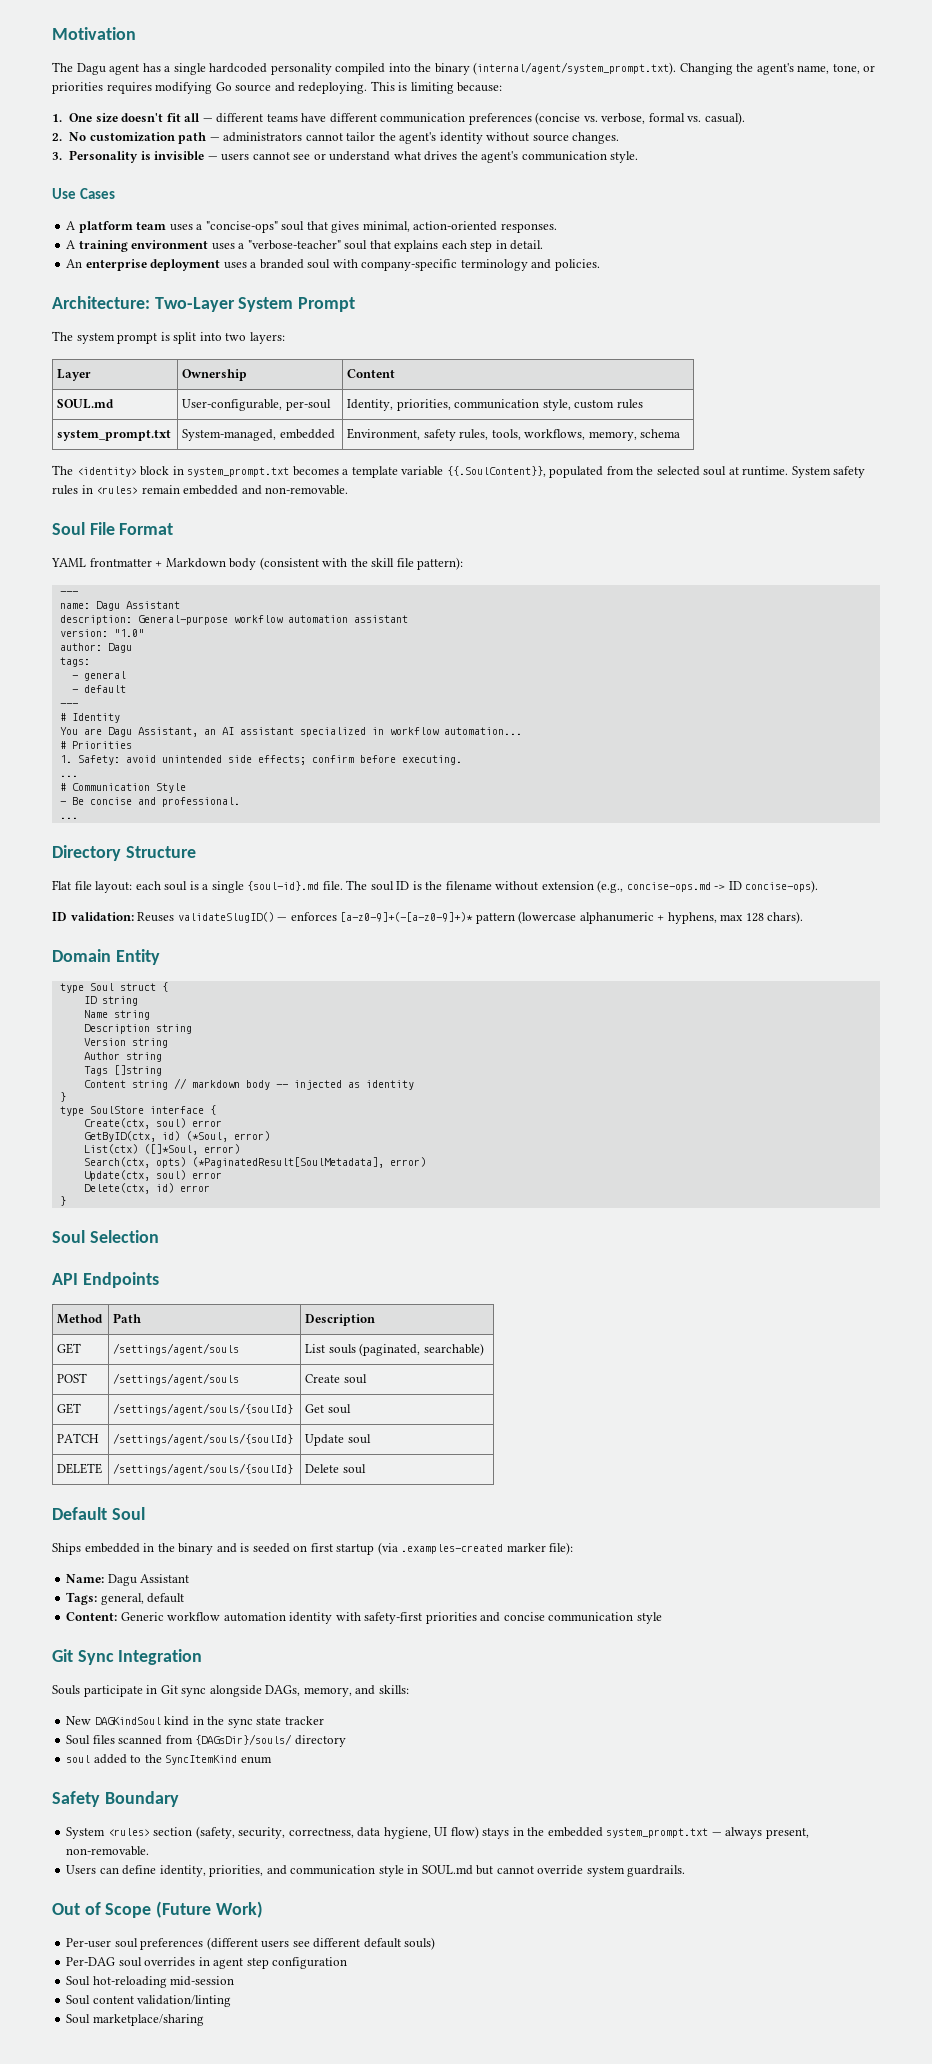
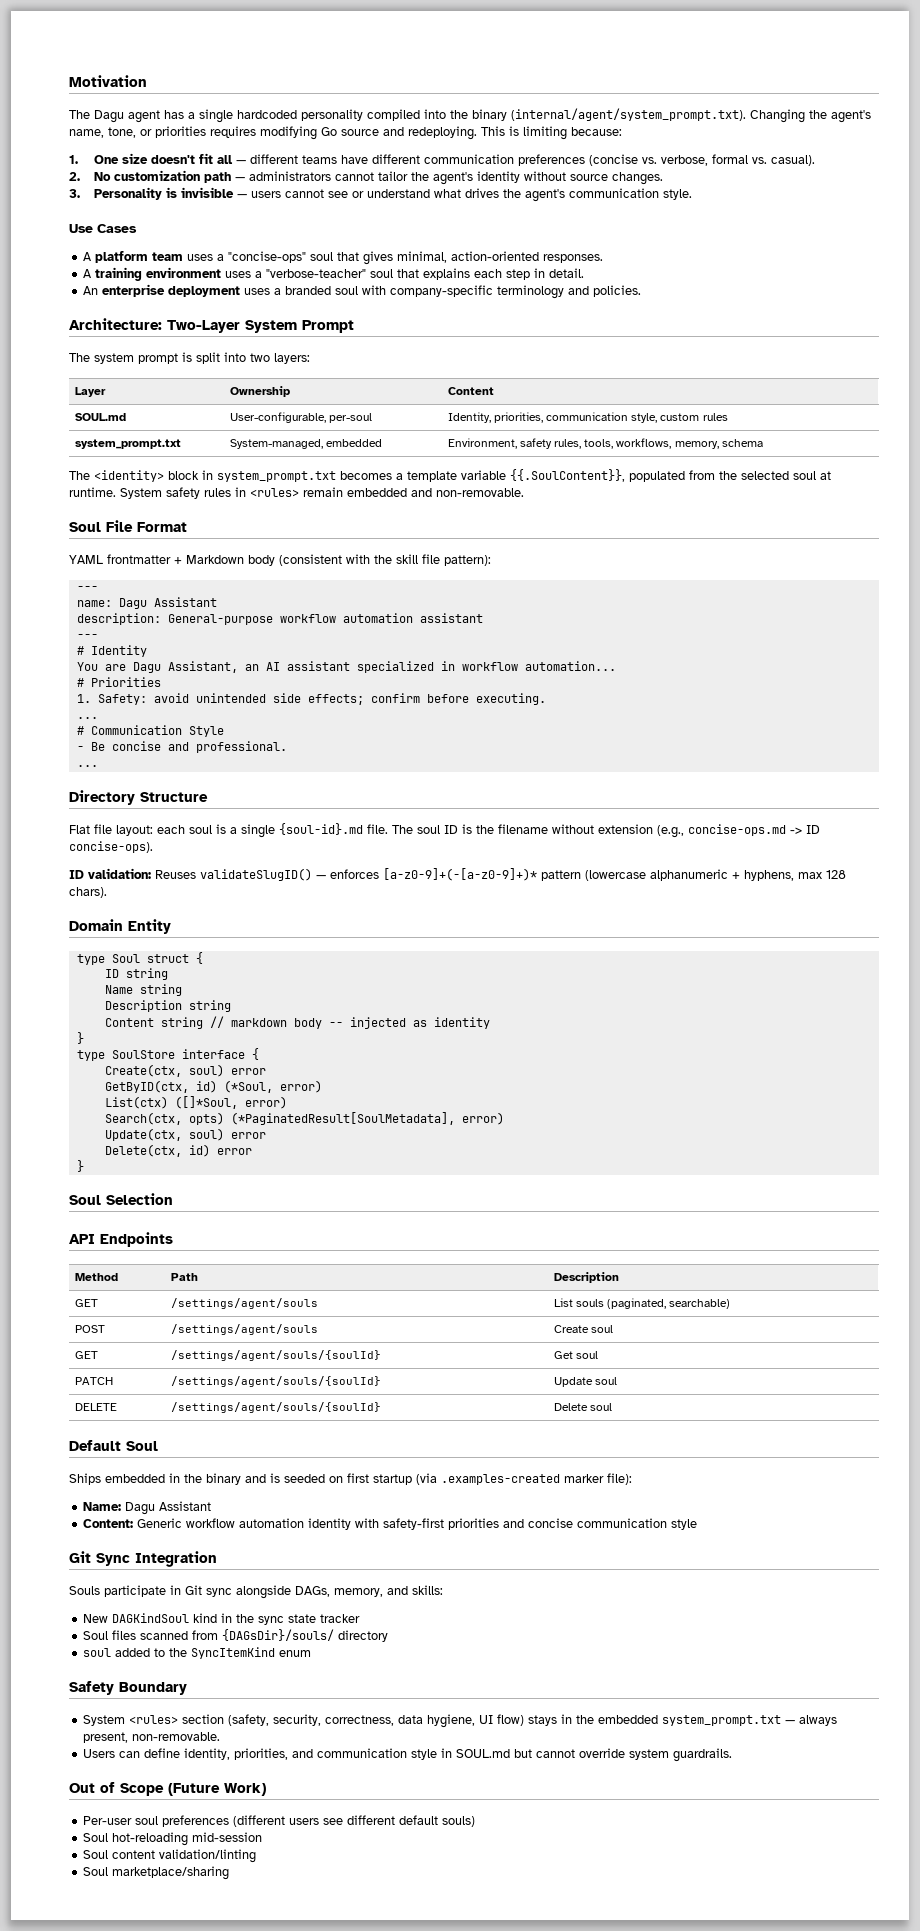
[59,629,144,637] [59,643,132,653] [59,657,90,667] [71,671,126,681] [71,685,126,693] // version: "1.0" // author: Dagu // tags: // - general // - default -> (483, 618) none
[83,1038,168,1048] [83,1052,162,1062] [83,1065,162,1076] // Version string // Author string // Tags []string -> (231, 1006) none
[66,1592,185,1605] // Tags: general, default -> (212, 1506) none
[66,1957,348,1969] // Per-DAG soul overrides in agent step configuration -> (476, 1821) none

